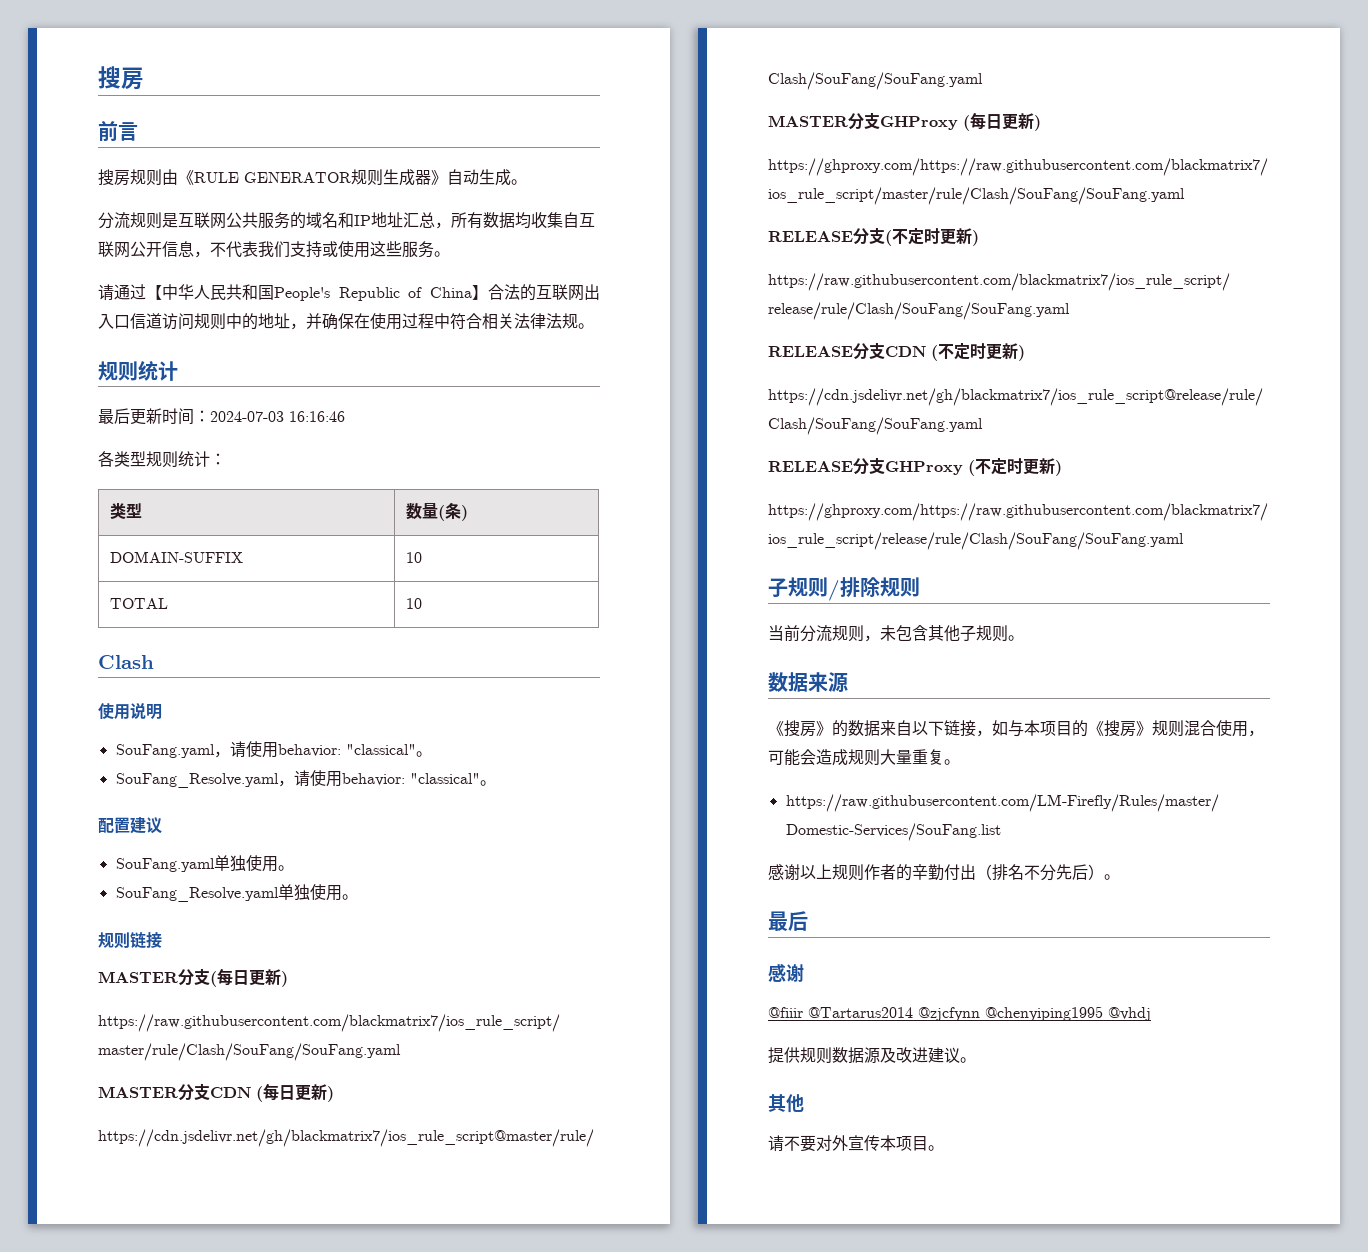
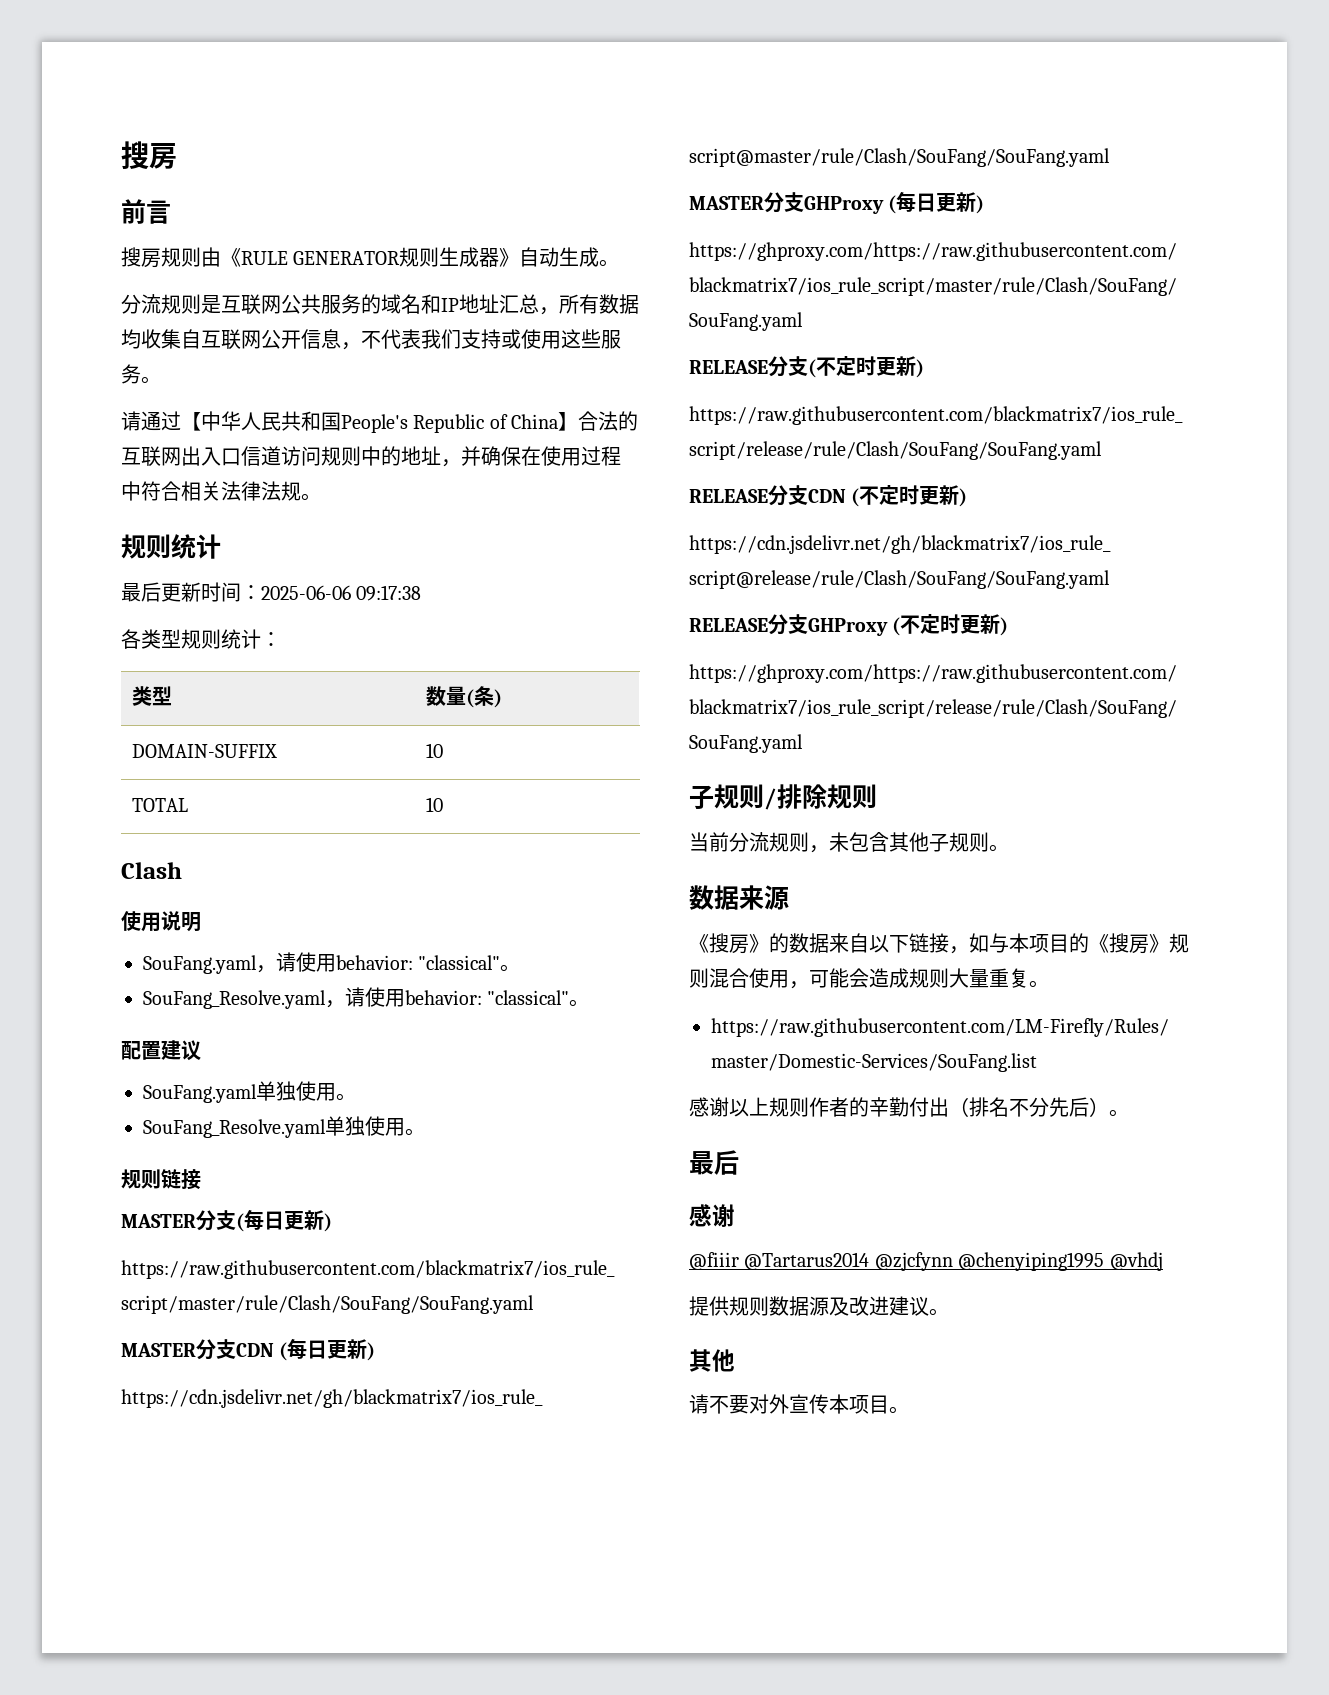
[210,411,345,422] 2024-07-03 16:16:46 -> [261,585,422,601] 2025-06-06 09:17:38

